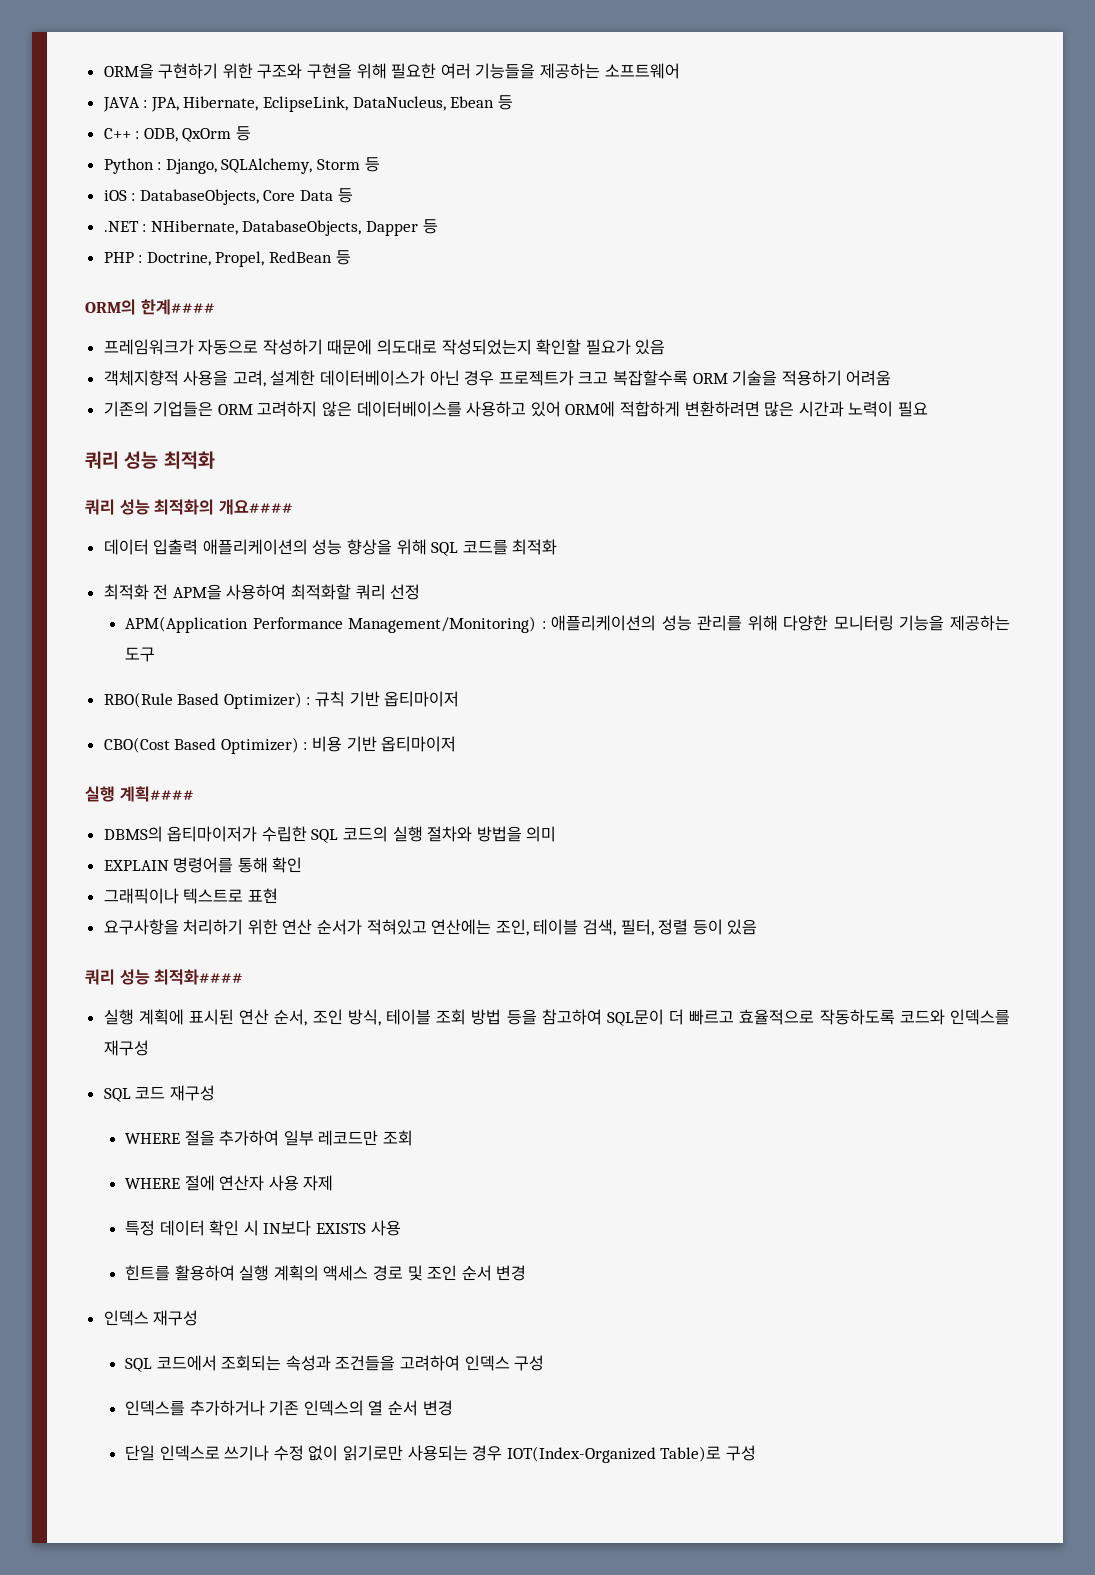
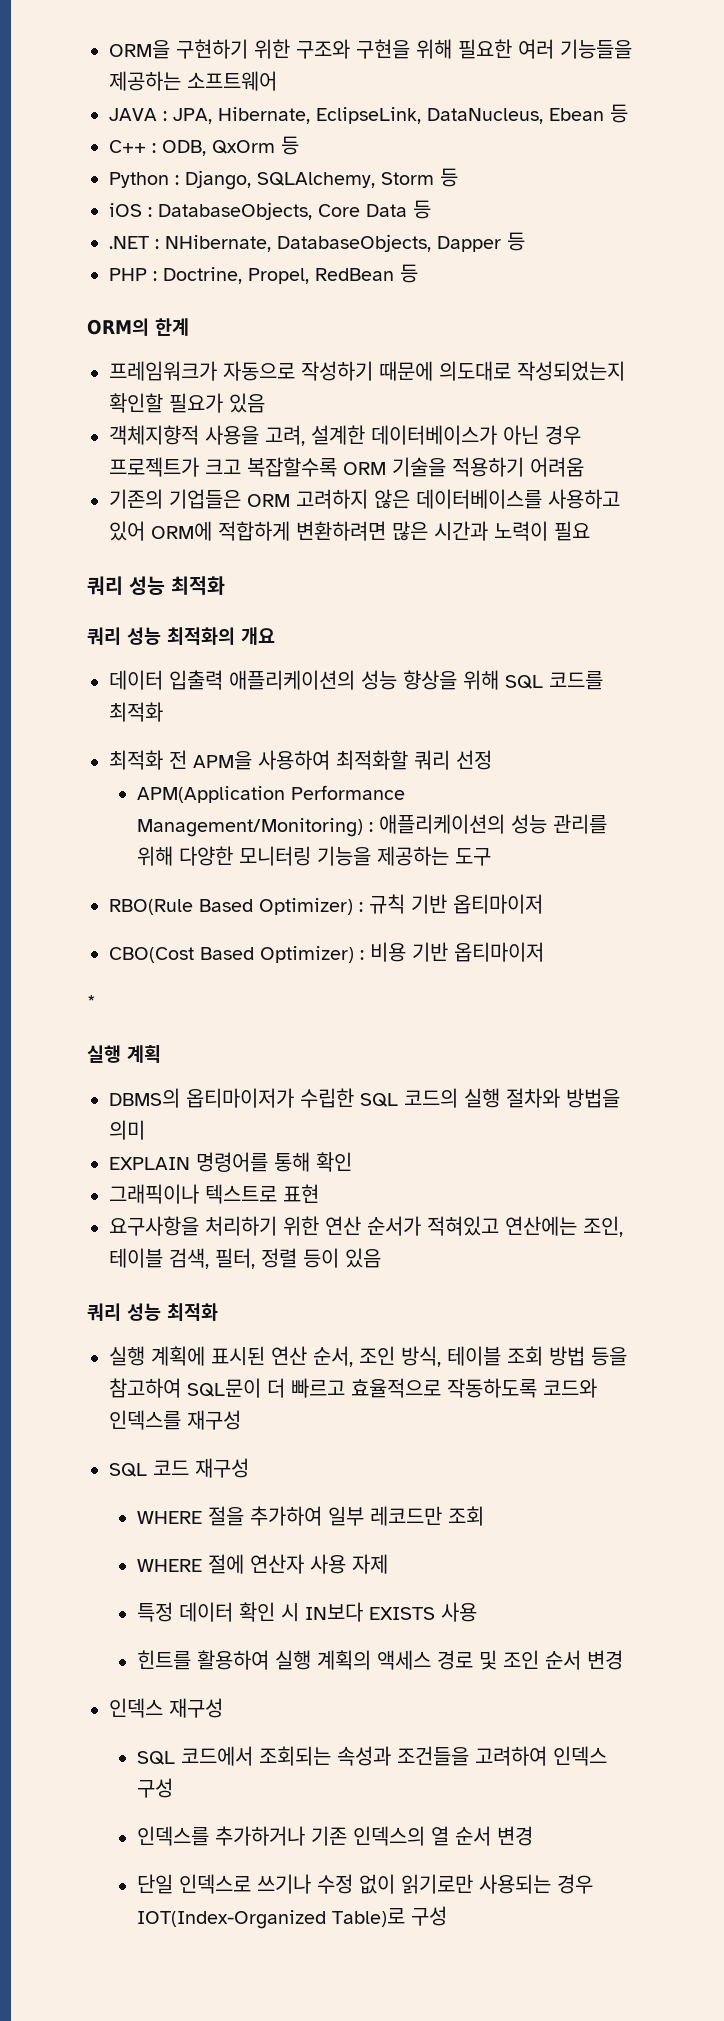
[140,299,215,315] 한계#### -> [155,318,189,336] 한계
[218,499,293,515] 개요#### -> [241,627,275,645] 개요
[85,786,194,802] // 실행 계획#### -> [87,995,96,1008] [87,1045,161,1063] // * // 실행 계획
[154,969,244,985] 최적화#### -> [167,1303,218,1321] 최적화

